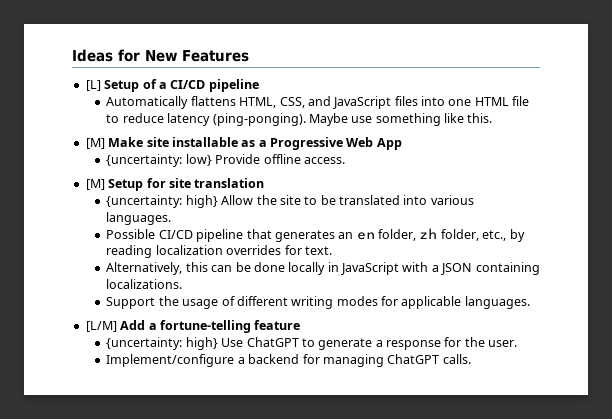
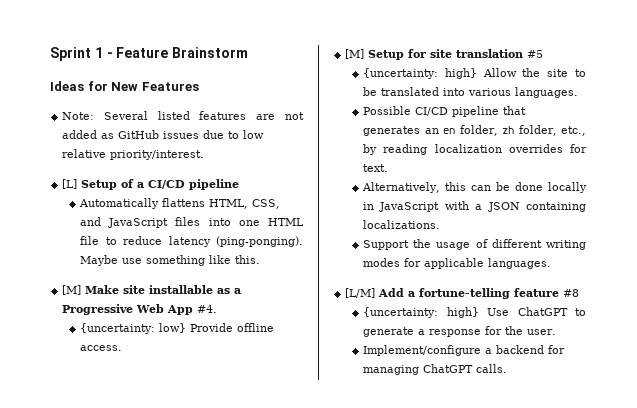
(72, 55) none -> [50,47,249,61] Sprint 1 - Feature Brainstorm //
(249, 56) none -> [62,111,304,120] [62,130,265,139] [62,149,205,160] // Note: Several listed features are not added as GitHub issues due to low relative priority/interest.
(402, 144) none -> [197,305,218,313] #4.
(265, 183) none -> [527,50,544,58] #5
(301, 325) none -> [563,289,580,297] #8

